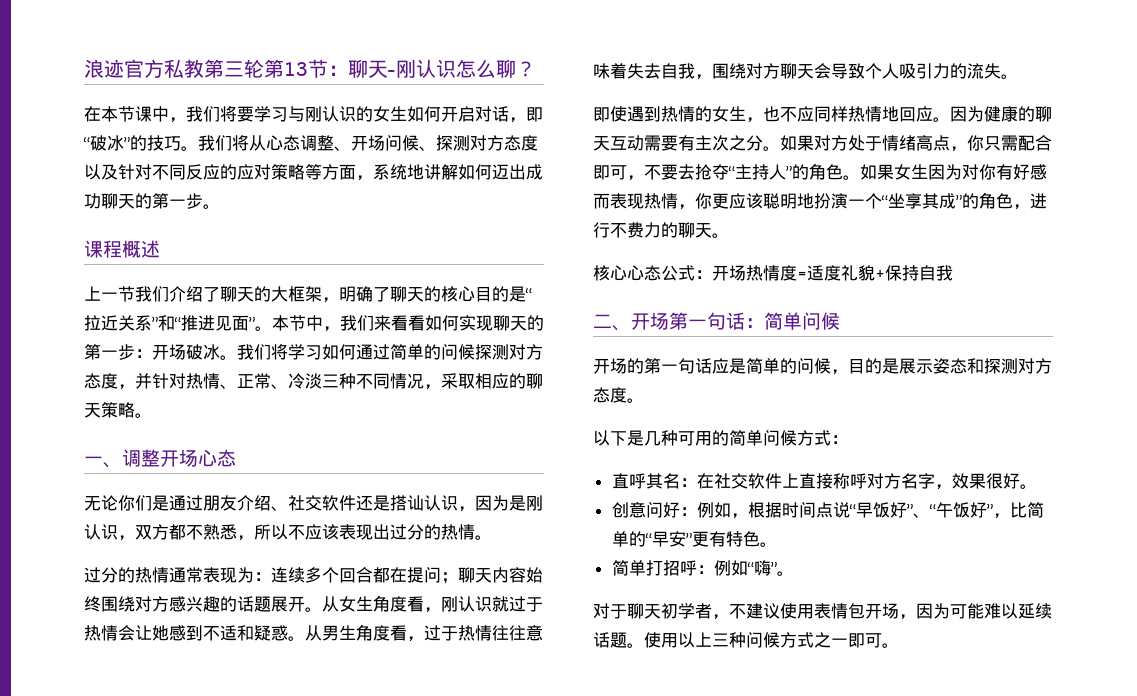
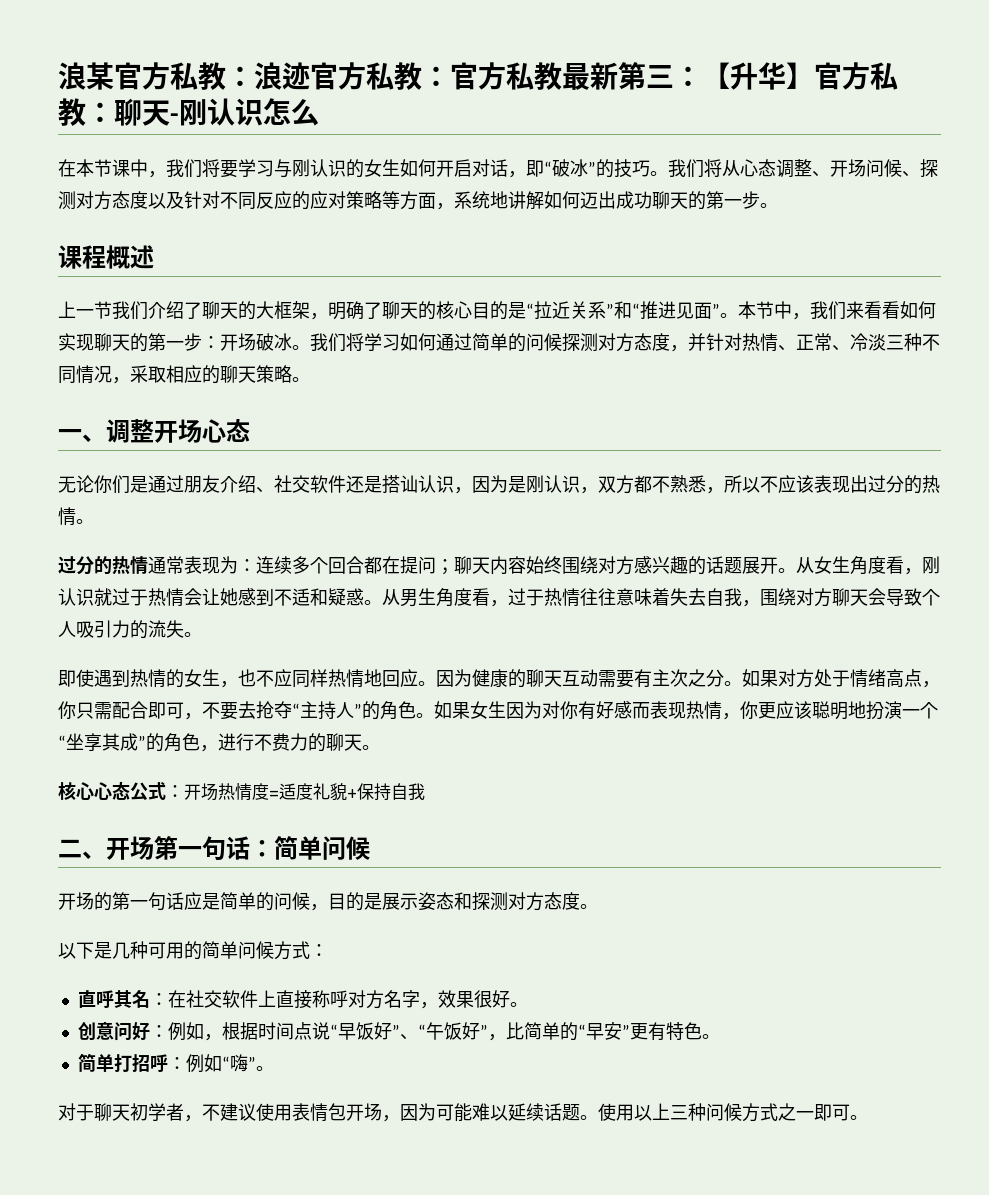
[84,59,328,78] 浪迹官方私教第三轮第13节 -> [58,62,898,90] [58,98,86,126] 浪某官方私教：浪迹官方私教：官方私教最新第三：【升华】官方私教
[496,59,536,78] 聊？ -> (319, 112) none

